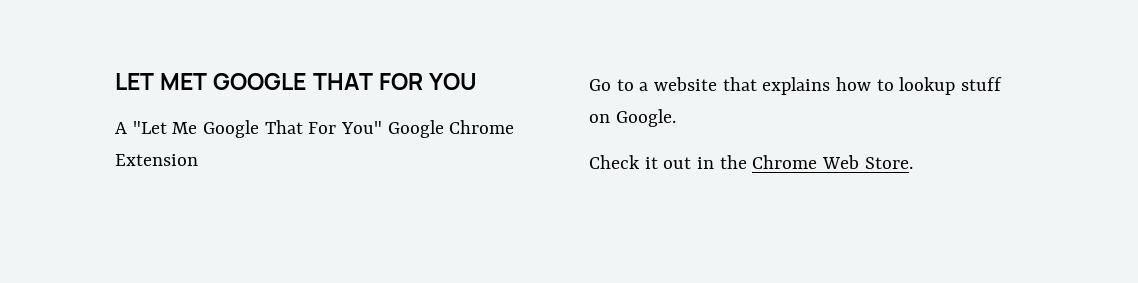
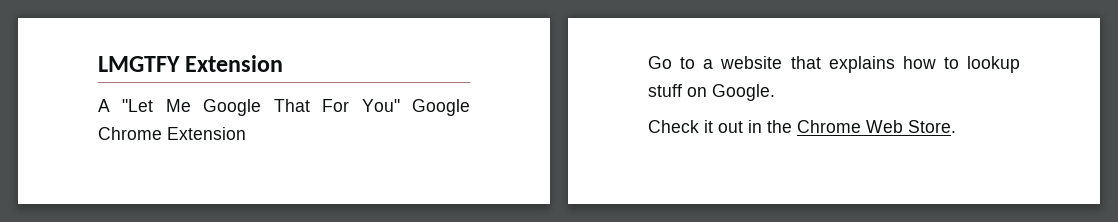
[115,73,478,90] LET MET GOOGLE THAT FOR YOU -> [98,55,284,72] LMGTFY Extension

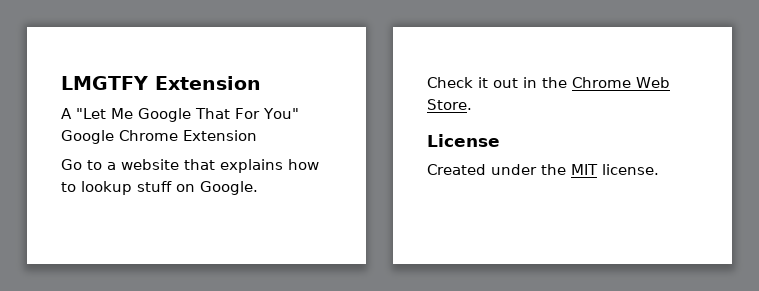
(956, 126) none -> [427,134,500,147] [427,164,659,175] // License // Created under the MIT license.

